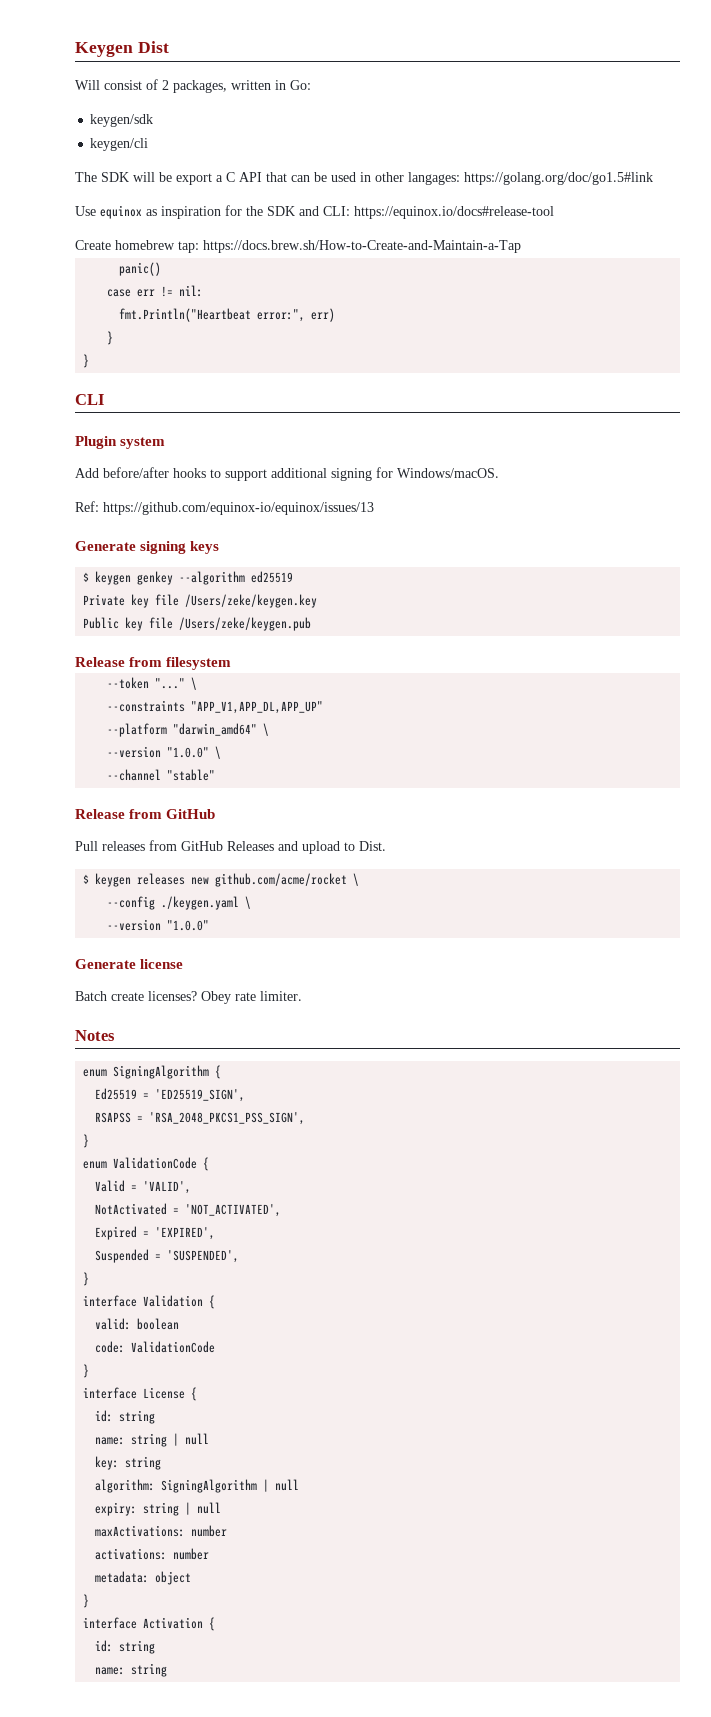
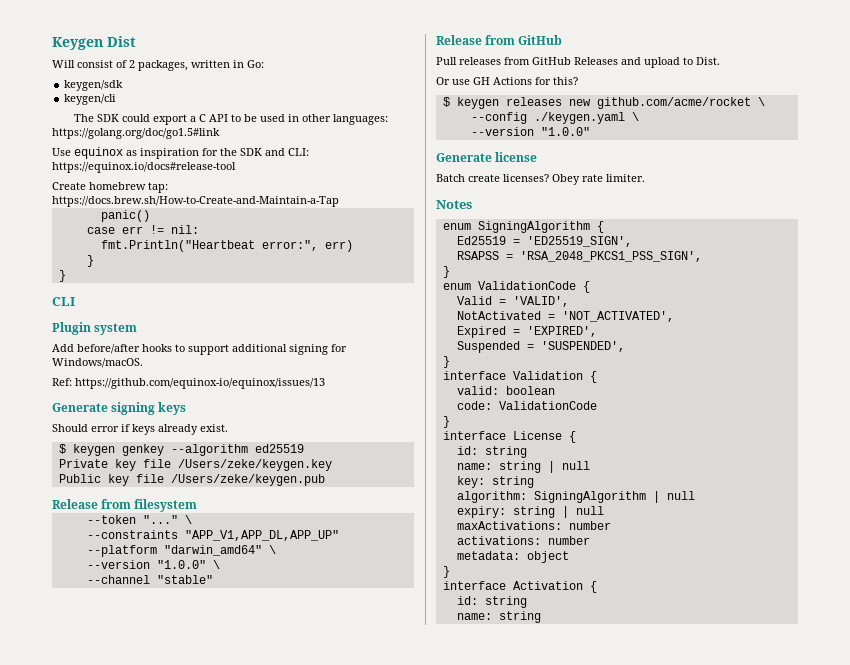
[133,172,172,182] will be -> [121,114,150,122] could
[266,172,310,182] that can -> [230,114,241,122] to
[408,172,460,185] langages: -> [332,114,388,125] languages:
(220, 547) none -> [52,424,228,435] // Should error if keys already exist.
(386, 846) none -> [436,77,578,85] // Or use GH Actions for this?

